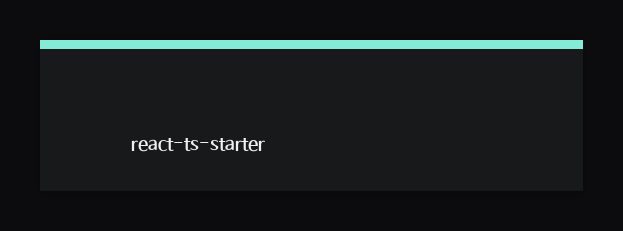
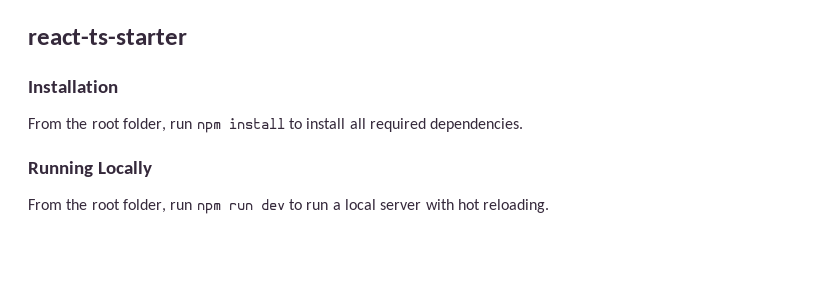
(265, 145) none -> [28,80,118,93] [28,118,524,133] [28,161,152,177] [28,199,550,214] // Installation // From the root folder, run npm install to install all required dependencies. // Running Locally // From the root folder, run npm run dev to run a local server with hot reloading.

